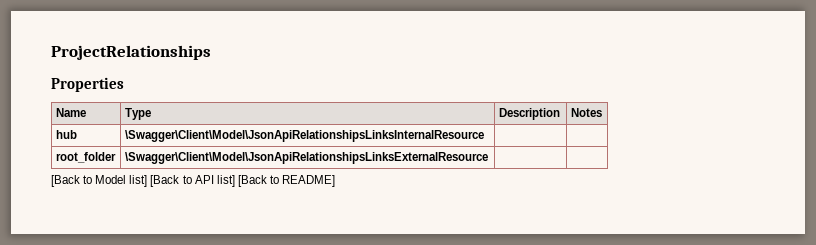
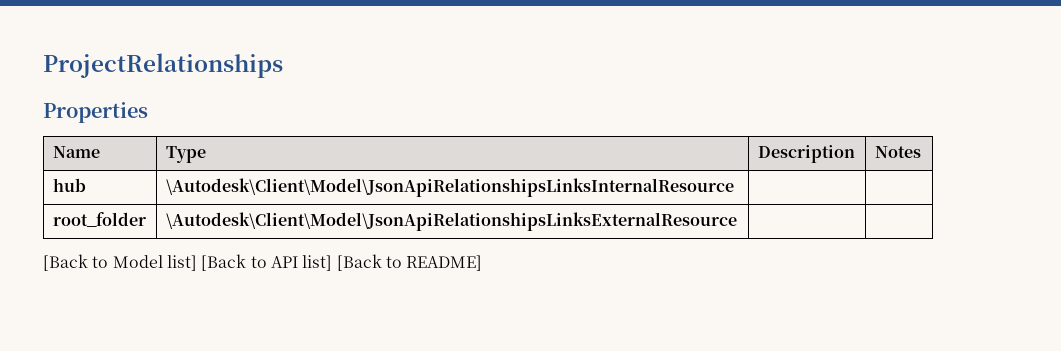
[124,130,484,142] \Swagger\Client\Model\JsonApiRelationshipsLinksInternalResource -> [165,178,734,197] \Autodesk\Client\Model\JsonApiRelationshipsLinksInternalResource
[124,152,488,164] \Swagger\Client\Model\JsonApiRelationshipsLinksExternalResource -> [165,212,737,231] \Autodesk\Client\Model\JsonApiRelationshipsLinksExternalResource

